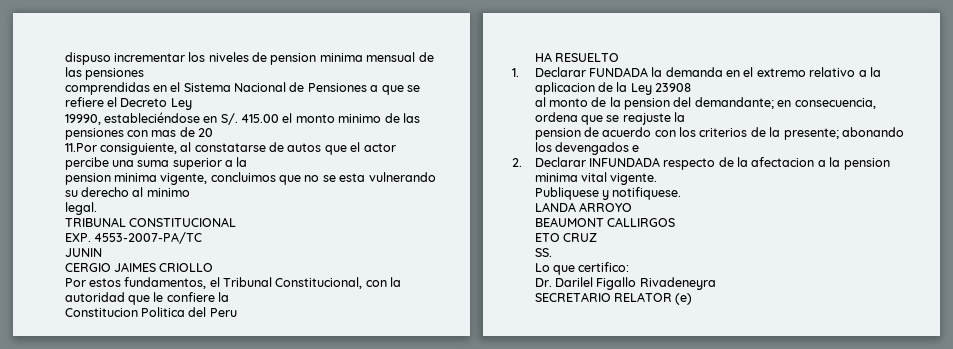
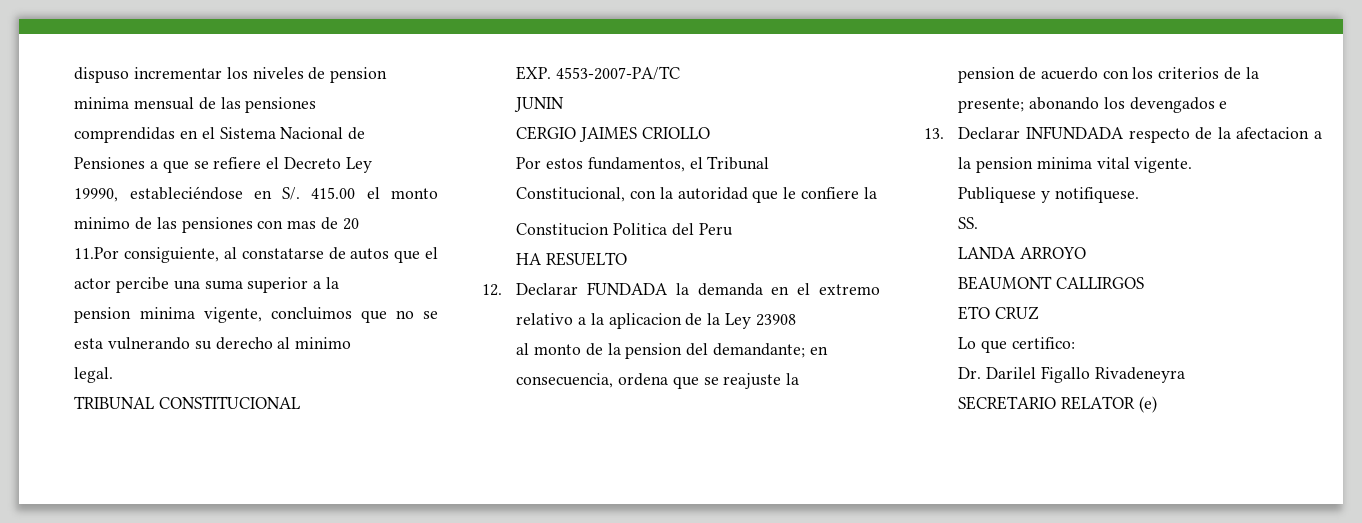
[512,68,519,77] 1. -> [482,284,502,296] 12.
[512,158,522,167] 2. -> [924,128,944,139] 13.
(682, 193) none -> [958,217,979,229] // SS.
[534,248,552,257] // SS. -> (1040, 313) none

